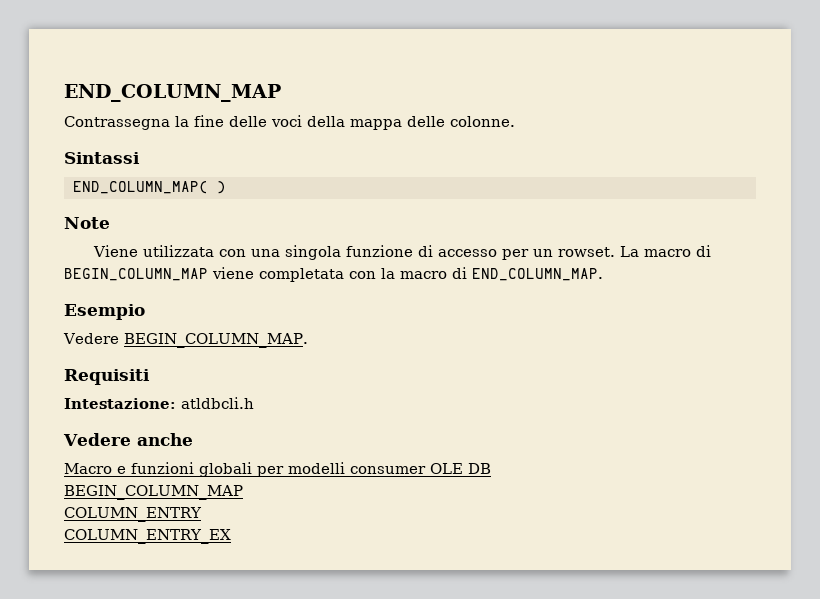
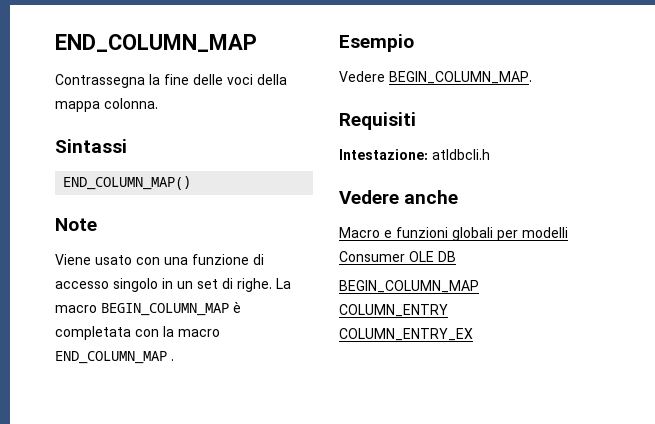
[407,116,515,127] delle colonne. -> [104,98,158,109] colonna.
[72,181,226,194] END_COLUMN_MAP( ) -> [63,176,192,190] END_COLUMN_MAP()
[142,245,214,257] utilizzata -> [95,255,132,265] usato
[284,245,341,260] singola -> (188, 261) none
[501,245,711,260] [64,267,254,281] per un rowset. La macro di BEGIN_COLUMN_MAP viene -> [113,278,291,292] [55,301,241,316] singolo in un set di righe. La macro BEGIN_COLUMN_MAP è
[452,267,603,281] di END_COLUMN_MAP. -> [55,351,174,364] END_COLUMN_MAP .
[350,466,426,474] consumer -> [339,251,405,262] Consumer

